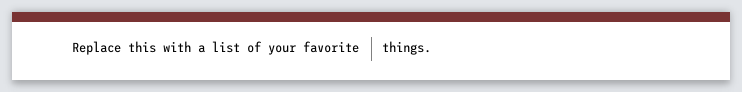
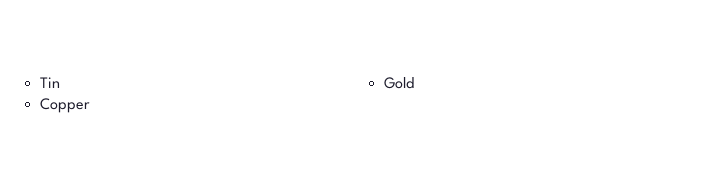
[72,41,431,55] Replace this with a list of your favorite things. -> [39,77,60,88] [39,98,90,113] [383,77,414,89] Tin // Copper // Gold

